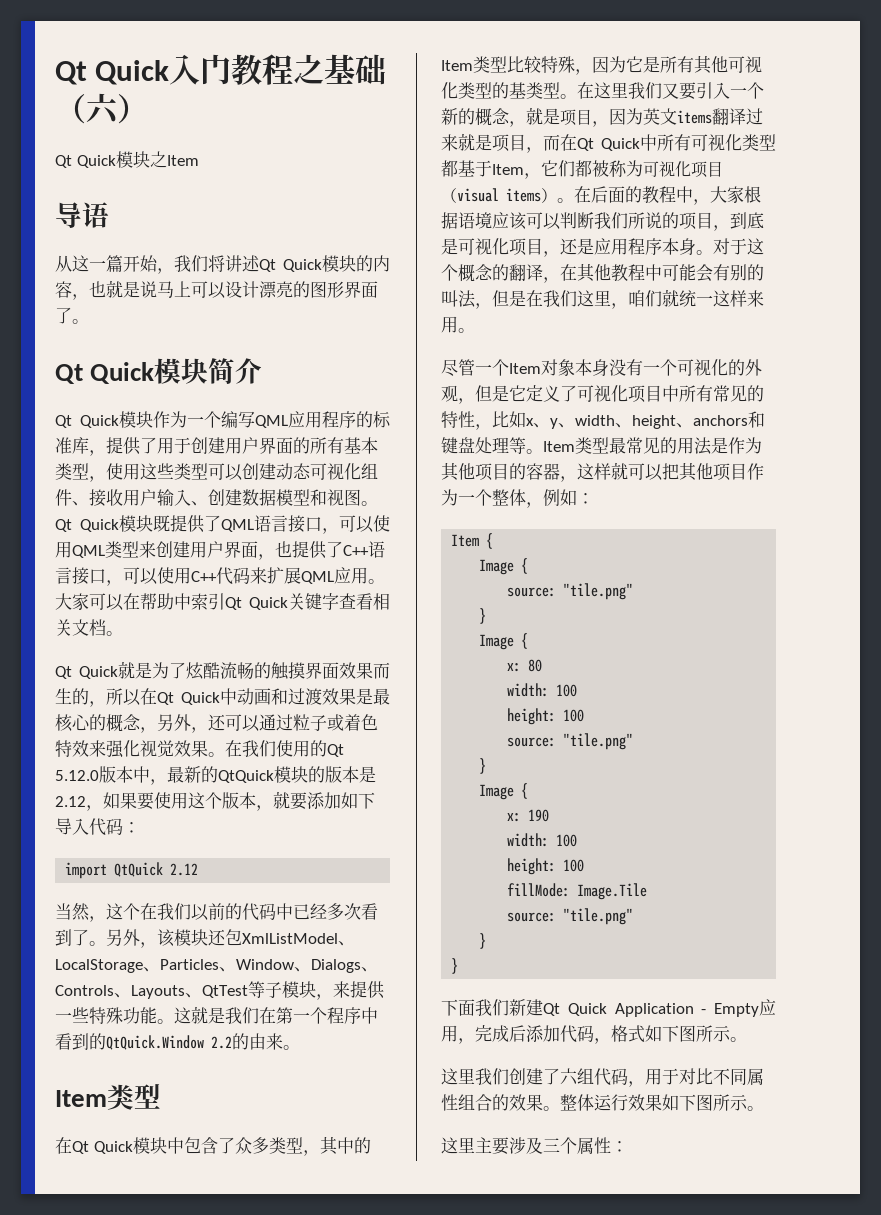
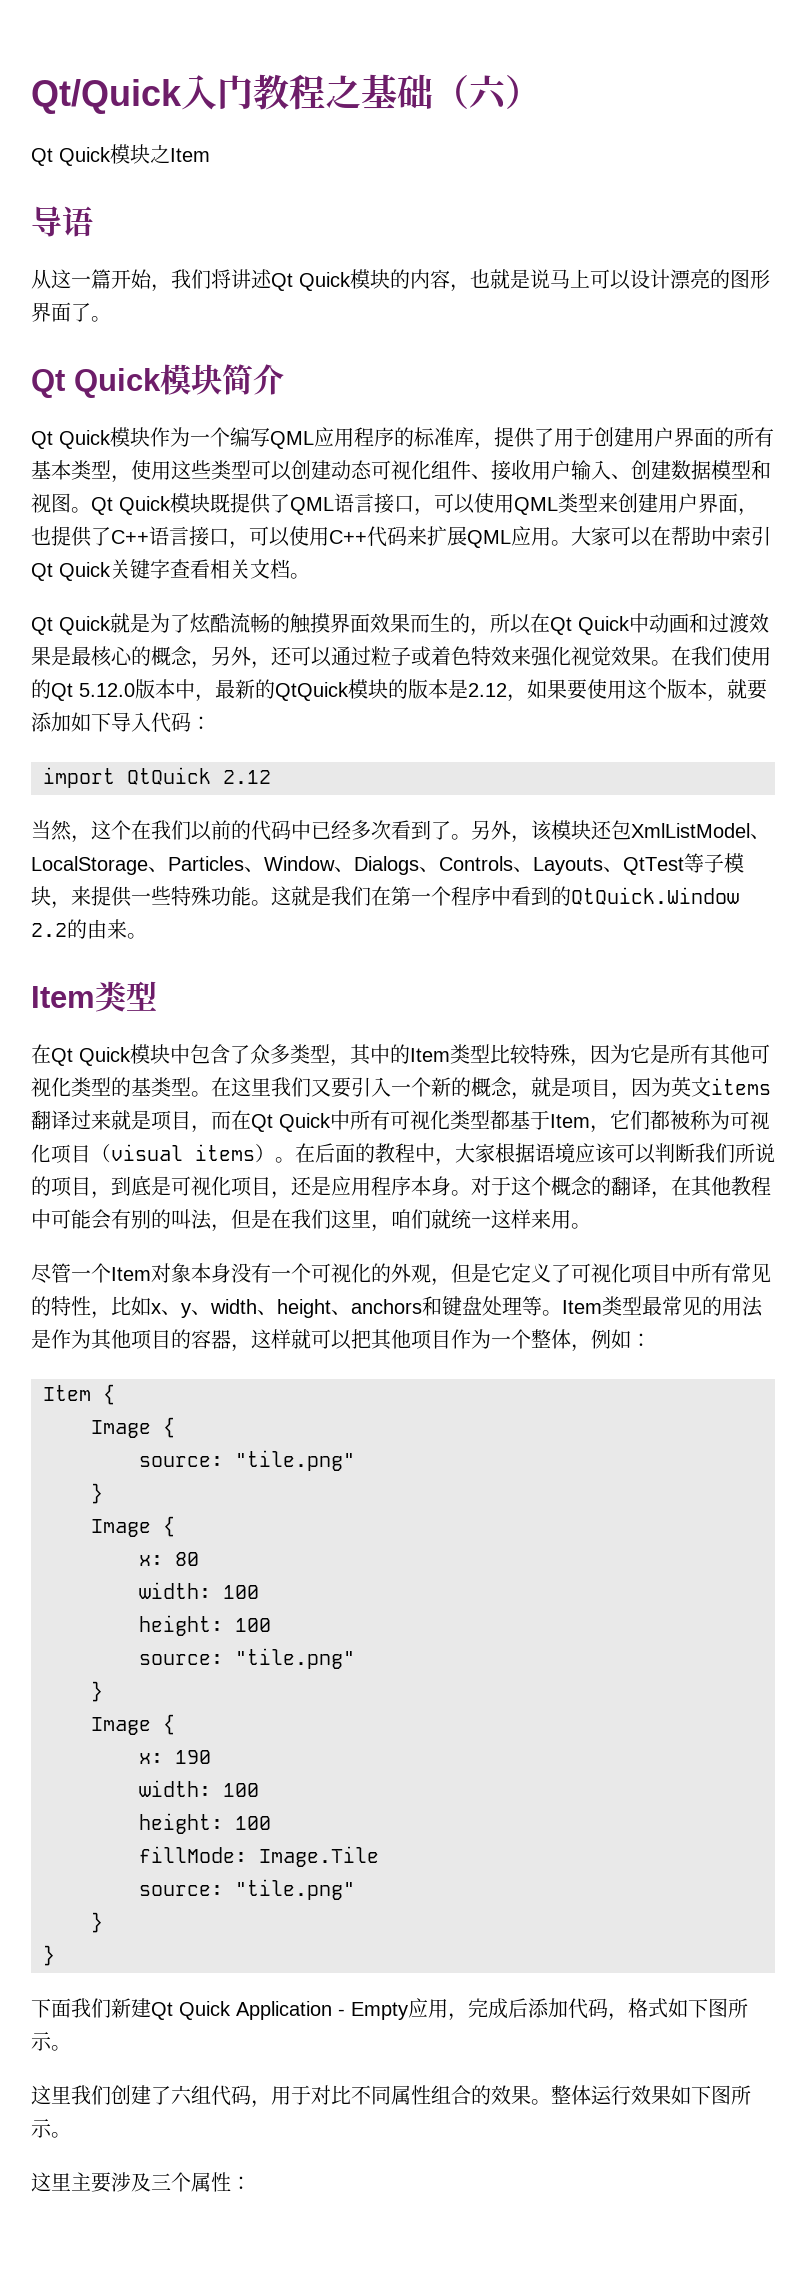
[55,60,170,85] Qt Quick -> [31,79,182,114] Qt/Quick

